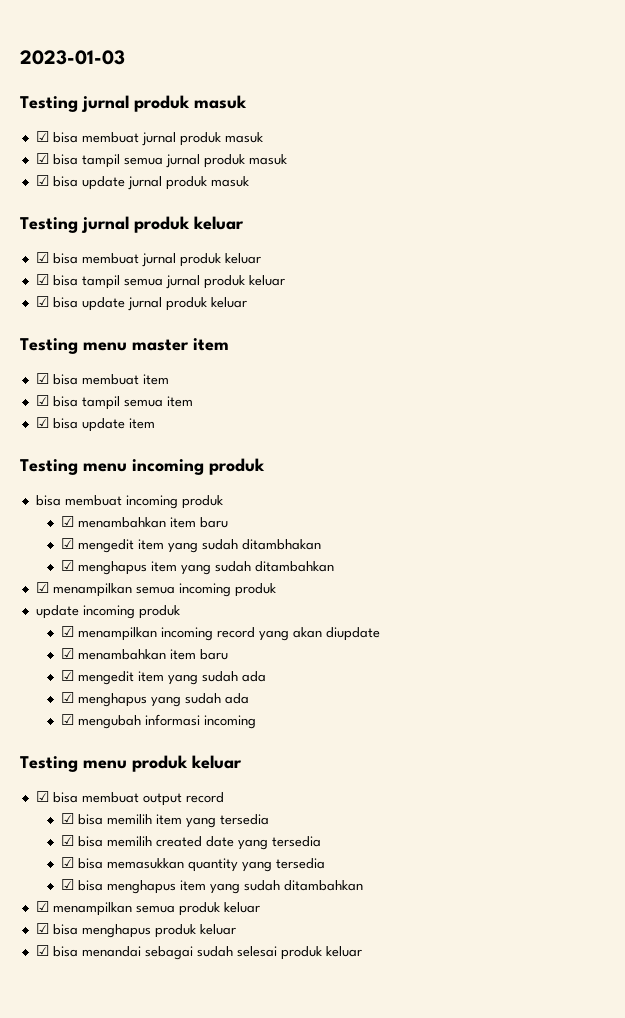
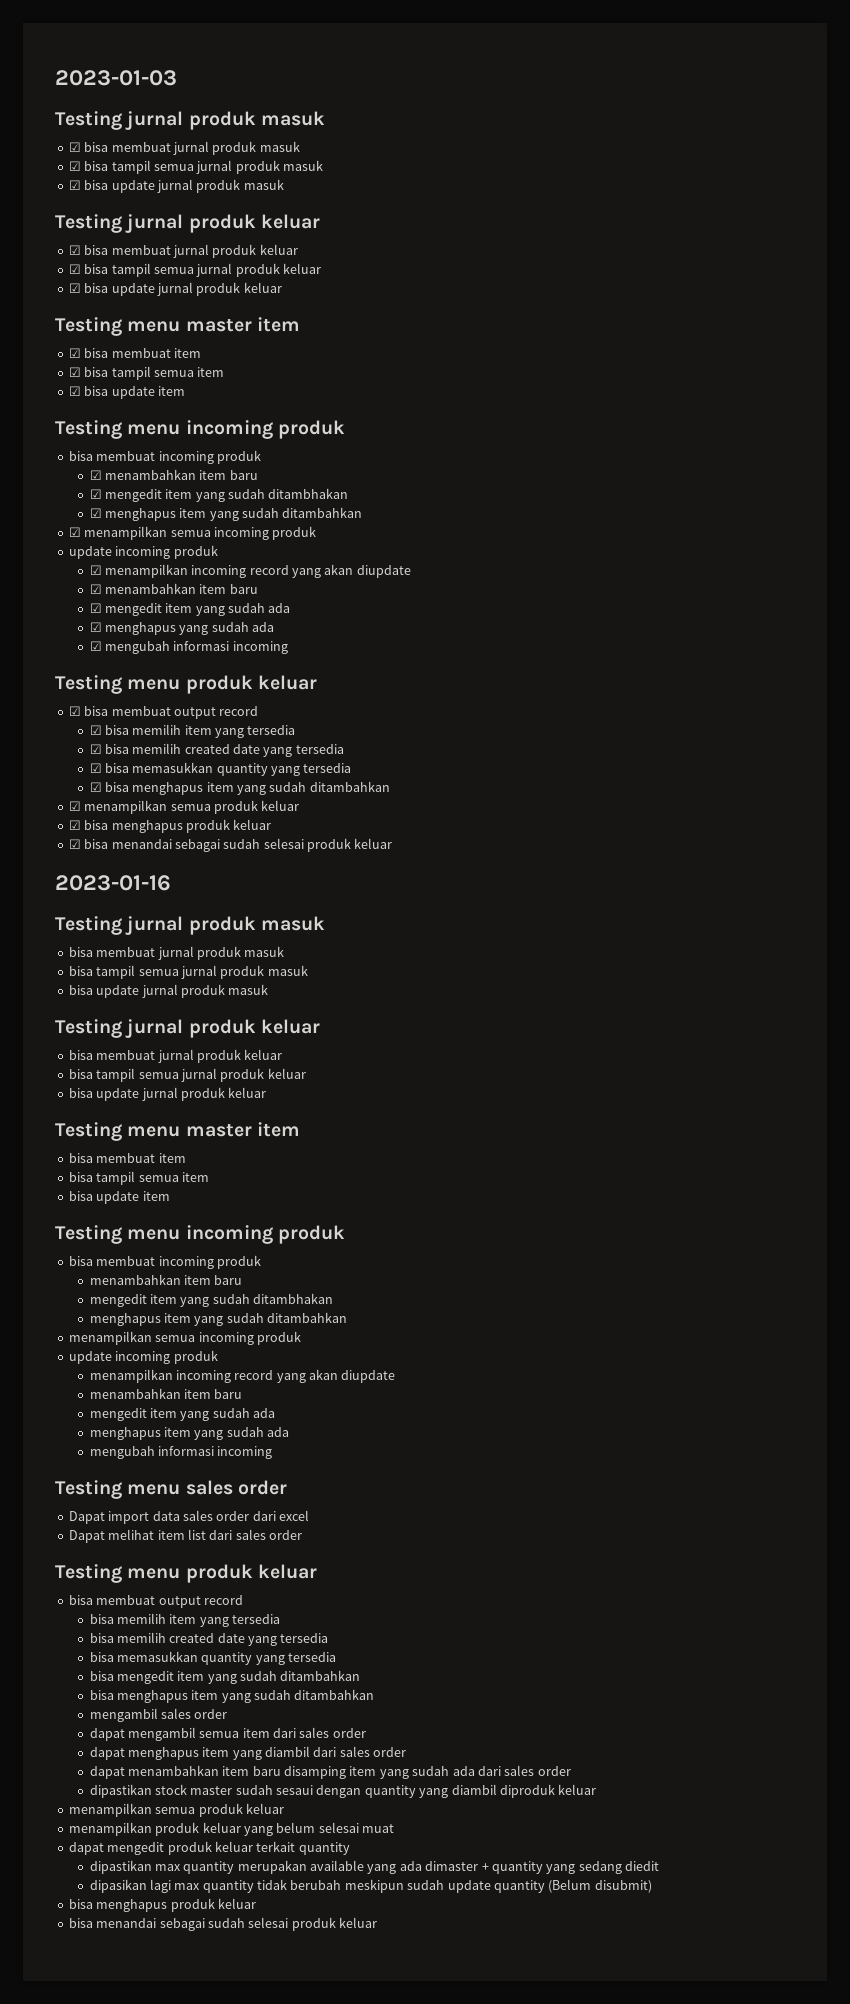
(362, 951) none -> [55,875,171,891] [55,916,325,935] [68,946,285,960] [68,965,308,979] [68,984,269,998] [55,1019,320,1038] [68,1049,283,1063] [68,1068,306,1082] [68,1087,267,1101] [55,1122,300,1141] [68,1153,186,1163] [68,1171,209,1185] [68,1191,170,1204] [55,1225,345,1244] [68,1255,261,1269] [89,1274,243,1285] [89,1293,334,1307] [89,1312,348,1326] [68,1331,301,1345] [68,1350,218,1364] [89,1369,396,1383] [89,1388,243,1399] [89,1408,276,1421] [89,1427,290,1440] [89,1446,273,1459] [55,1480,287,1499] [68,1510,309,1524] [68,1529,302,1543] [55,1564,317,1583] [68,1595,243,1608] [89,1613,281,1627] [89,1632,329,1646] [89,1651,337,1665] [89,1670,361,1684] [89,1689,375,1703] [89,1708,228,1722] [89,1727,366,1741] [89,1746,407,1760] [89,1765,571,1779] [89,1784,597,1798] [68,1803,284,1817] [68,1822,394,1836] [68,1841,350,1855] [89,1860,660,1874] [89,1879,652,1893] [68,1898,256,1912] [68,1917,377,1931] // 2023-01-16 // Testing jurnal produk masuk // bisa membuat jurnal produk masuk // bisa tampil semua jurnal produk masuk // bisa update jurnal produk masuk // Testing jurnal produk keluar // bisa membuat jurnal produk keluar // bisa tampil semua jurnal produk keluar // bisa update jurnal produk keluar // Testing menu master item // bisa membuat item // bisa tampil semua item // bisa update item // Testing menu incoming produk // bisa membuat incoming produk // menambahkan item baru // mengedit item yang sudah ditambhakan // menghapus item yang sudah ditambahkan // menampilkan semua incoming produk // update incoming produk // menampilkan incoming record yang akan diupdate // menambahkan item baru // mengedit item yang sudah ada // menghapus item yang sudah ada // mengubah informasi incoming // Testing menu sales order // Dapat import data sales order dari excel // Dapat melihat item list dari sales order // Testing menu produk keluar // bisa membuat output record // bisa memilih item yang tersedia // bisa memilih created date yang tersedia // bisa memasukkan quantity yang tersedia // bisa mengedit item yang sudah ditambahkan // bisa menghapus item yang sudah ditambahkan // mengambil sales order // dapat mengambil semua item dari sales order // dapat menghapus item yang diambil dari sales order // dapat menambahkan item baru disamping item yang sudah ada dari sales order // dipastikan stock master sudah sesaui dengan quantity yang diambil diproduk keluar // menampilkan semua produk keluar // menampilkan produk keluar yang belum selesai muat // dapat mengedit produk keluar terkait quantity // dipastikan max quantity merupakan available yang ada dimaster + quantity yang sedang diedit // dipasikan lagi max quantity tidak berubah meskipun sudah update quantity (Belum disubmit) // bisa menghapus produk keluar // bisa menandai sebagai sudah selesai produk keluar

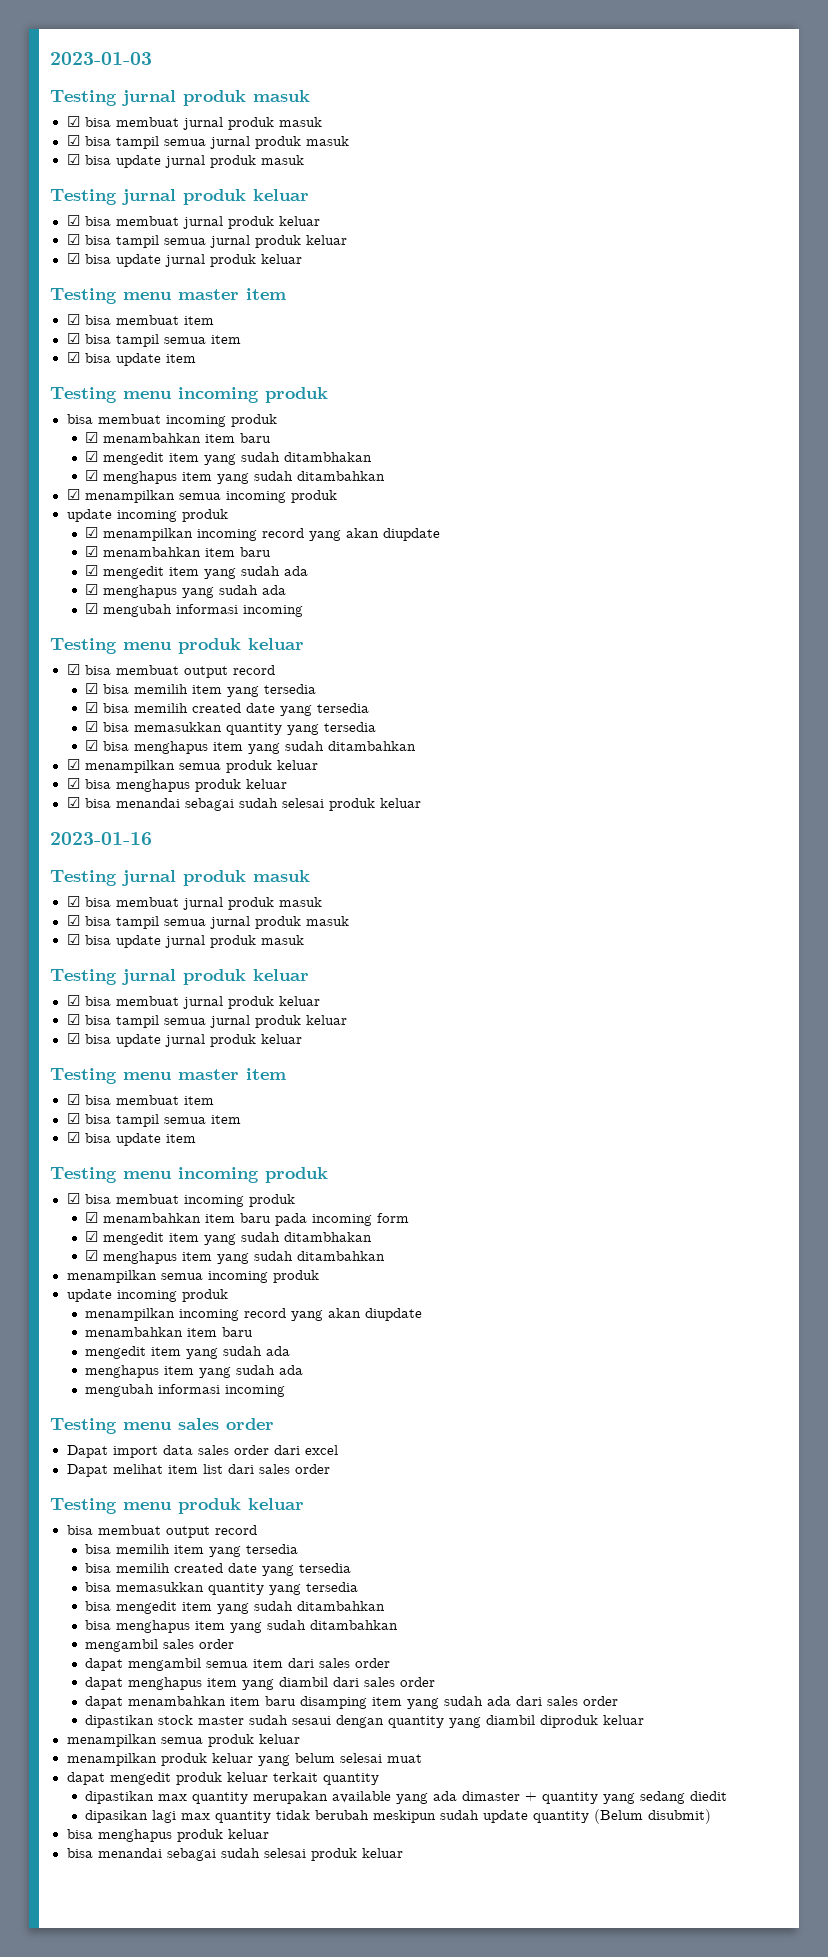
[68,946,285,960] [68,965,308,979] [68,984,269,998] [55,1019,320,1038] [68,1049,283,1063] [68,1068,306,1082] [68,1087,267,1101] [55,1122,300,1141] [68,1153,186,1163] [68,1171,209,1185] [68,1191,170,1204] [55,1225,345,1244] [68,1255,261,1269] [89,1274,243,1285] [89,1293,334,1307] bisa membuat jurnal produk masuk // bisa tampil semua jurnal produk masuk // bisa update jurnal produk masuk // Testing jurnal produk keluar // bisa membuat jurnal produk keluar // bisa tampil semua jurnal produk keluar // bisa update jurnal produk keluar // Testing menu master item // bisa membuat item // bisa tampil semua item // bisa update item // Testing menu incoming produk // bisa membuat incoming produk // menambahkan item baru // mengedit item yang sudah ditambhakan // -> [66,896,322,910] [66,915,349,929] [66,934,304,948] [50,969,309,985] [66,995,320,1009] [66,1014,347,1028] [66,1033,302,1047] [50,1068,286,1084] [66,1094,214,1105] [66,1113,241,1127] [66,1132,196,1146] [50,1167,328,1183] [66,1193,295,1207] [85,1212,410,1226] [85,1231,373,1245] [85,1250,99,1261] ☑ bisa membuat jurnal produk masuk // ☑ bisa tampil semua jurnal produk masuk // ☑ bisa update jurnal produk masuk // Testing jurnal produk keluar // ☑ bisa membuat jurnal produk keluar // ☑ bisa tampil semua jurnal produk keluar // ☑ bisa update jurnal produk keluar // Testing menu master item // ☑ bisa membuat item // ☑ bisa tampil semua item // ☑ bisa update item // Testing menu incoming produk // ☑ bisa membuat incoming produk // ☑ menambahkan item baru pada incoming form // ☑ mengedit item yang sudah ditambhakan // ☑

